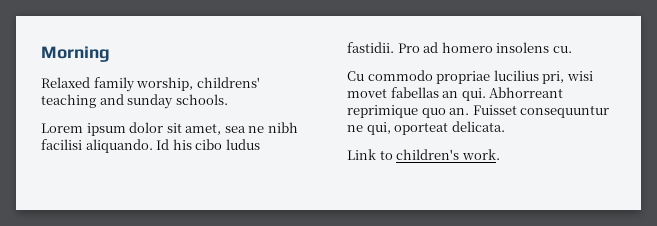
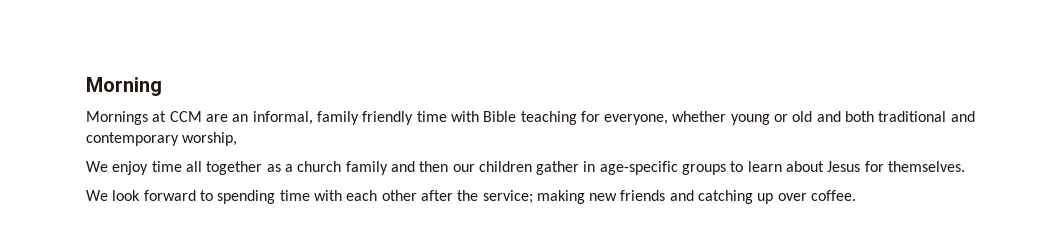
[41,77,260,92] [41,94,228,109] [41,122,298,136] [41,139,260,153] [347,42,572,53] [347,70,593,84] [347,87,564,101] [347,105,610,118] [347,121,505,135] [347,149,500,160] Relaxed family worship, childrens' teaching and sunday schools. // Lorem ipsum dolor sit amet, sea ne nibh facilisi aliquando. Id his cibo ludus fastidii. Pro ad homero insolens cu. // Cu commodo propriae lucilius pri, wisi movet fabellas an qui. Abhorreant reprimique quo an. Fuisset consequuntur ne qui, oporteat delicata. // Link to children's work. -> [86,111,975,125] [86,132,238,146] [86,161,966,175] [86,190,857,204] Mornings at CCM are an informal, family friendly time with Bible teaching for everyone, whether young or old and both traditional and contemporary worship, // We enjoy time all together as a church family and then our children gather in age-specific groups to learn about Jesus for themselves. // We look forward to spending time with each other after the service; making new friends and catching up over coffee.

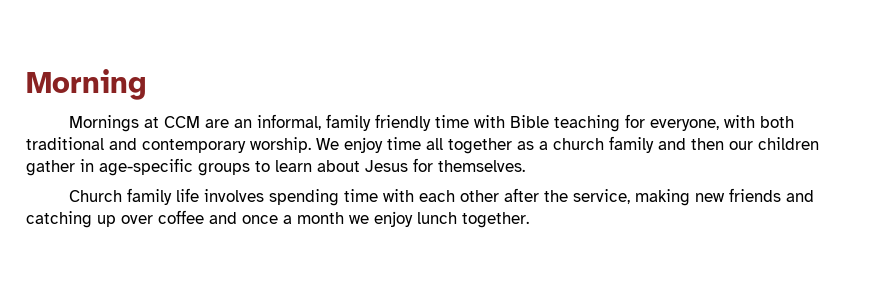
[672,111,841,125] whether young or old and -> [723,115,755,128] with
[182,132,238,146] worship, // -> [250,137,311,153] worship.
[86,190,213,201] We look forward to -> [68,188,264,205] Church family life involves
[482,190,533,204] service; -> [572,189,630,204] service,
[811,190,857,201] coffee. -> [158,210,529,228] coffee and once a month we enjoy lunch together.

